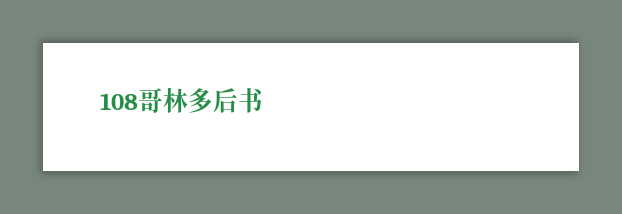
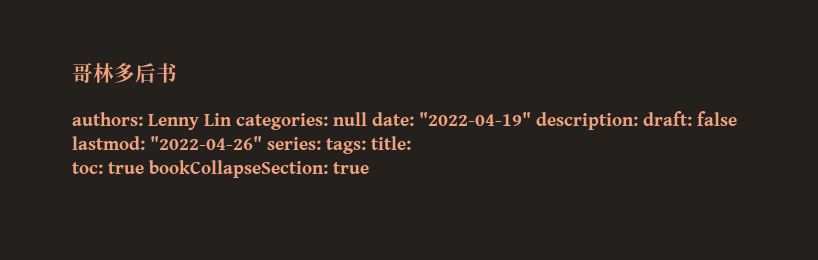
[100,93,138,110] 108 -> (72, 73) none
(263, 100) none -> [72,111,737,130] [72,136,411,154] [72,160,369,178] // authors: Lenny Lin categories: null date: "2022-04-19" description: draft: false lastmod: "2022-04-26" series: tags: title: // toc: true bookCollapseSection: true

